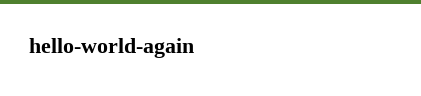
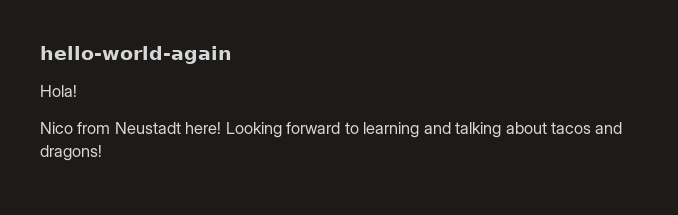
(194, 48) none -> [40,85,77,97] [40,122,623,138] [40,145,102,161] // Hola! // Nico from Neustadt here! Looking forward to learning and talking about tacos and dragons!

